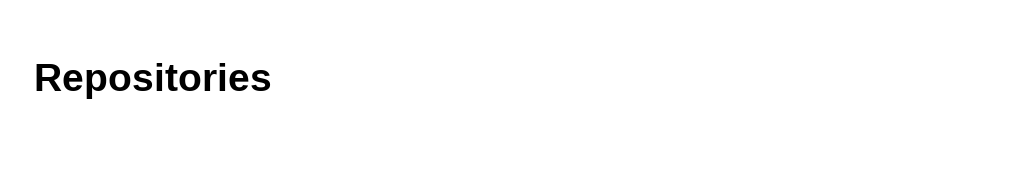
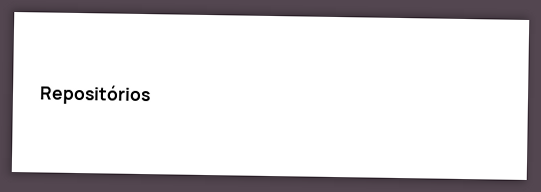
[34,63,272,99] Repositories -> [39,84,151,106] Repositórios

